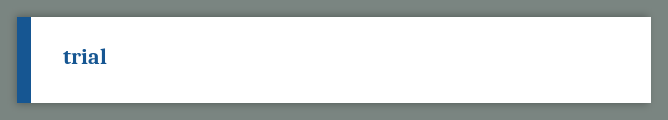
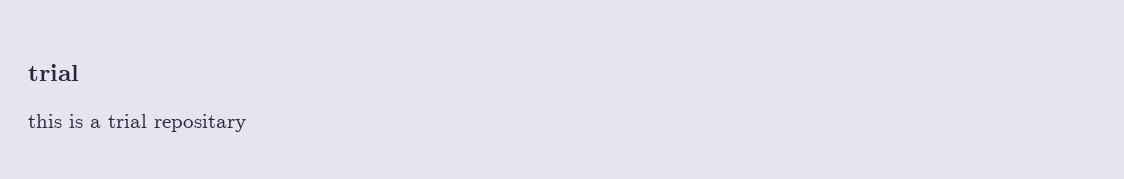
[63,48,107,64] trial -> [28,64,79,81] [28,114,246,132] trial // this is a trial repositary

